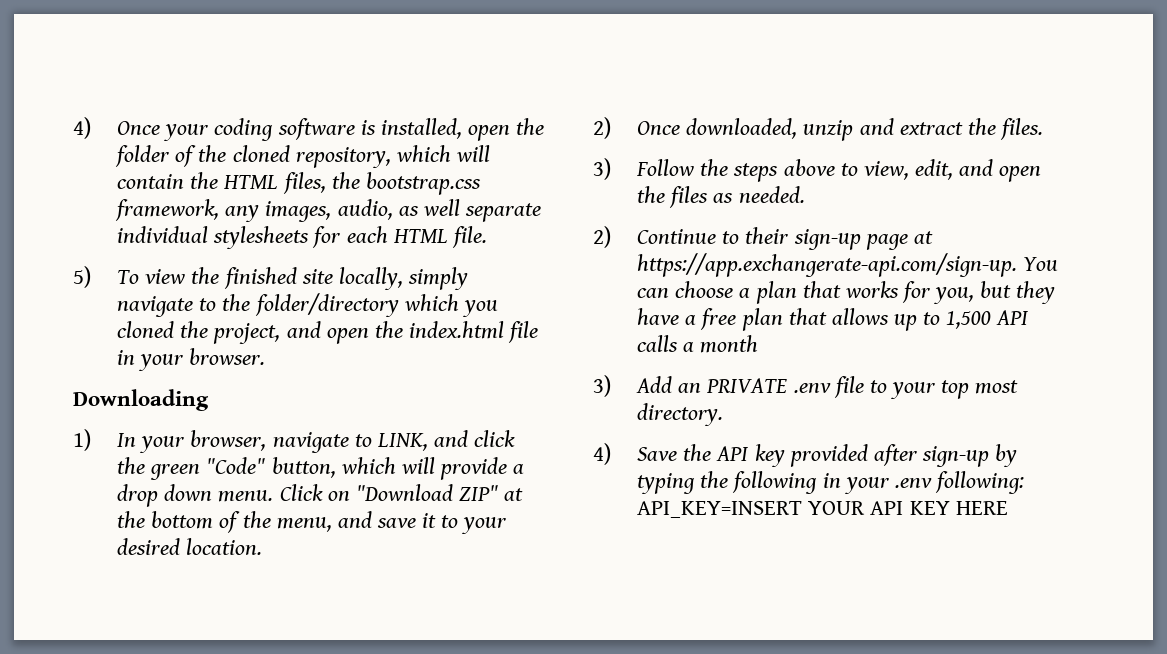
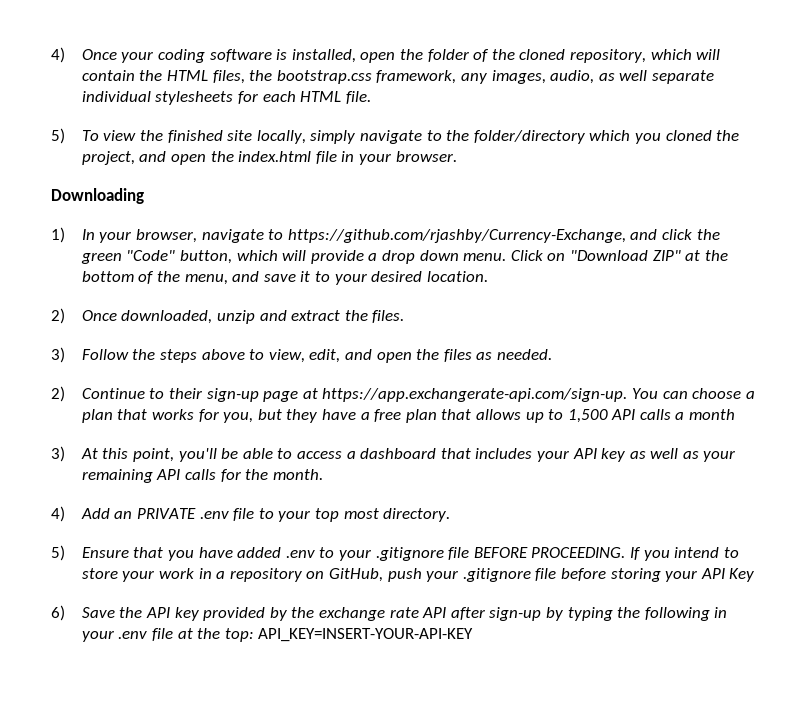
[376,433,428,451] LINK, -> [287,229,626,243] https://github.com/rjashby/Currency-Exchange,
(611, 386) none -> [80,448,736,462] [81,469,323,483] [51,506,65,522] At this point, you'll be able to access a dashboard that includes your API key as well as your remaining API calls for the month. // 4)
[593,443,611,465] 4) -> [51,545,739,561] [81,568,755,582] [51,605,65,621] 5) Ensure that you have added .env to your .gitignore file BEFORE PROCEEDING. If you intend to store your work in a repository on GitHub, push your .gitignore file before storing your API Key // 6)
(868, 455) none -> [269,607,447,621] by the exchange rate API
[934,471,1024,494] [637,501,1008,518] following: API_KEY=INSERT YOUR API KEY HERE -> [152,628,474,642] file at the top: API_KEY=INSERT-YOUR-API-KEY

